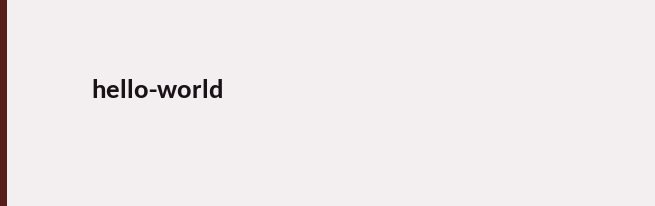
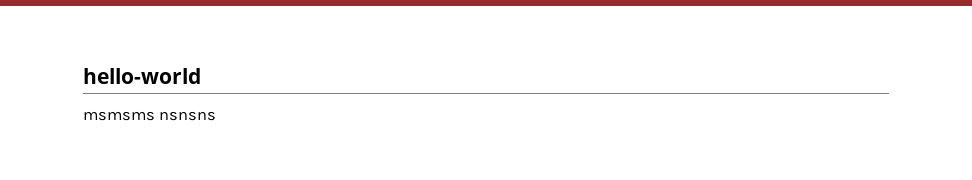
(223, 88) none -> [83,111,217,121] // msmsms nsnsns

